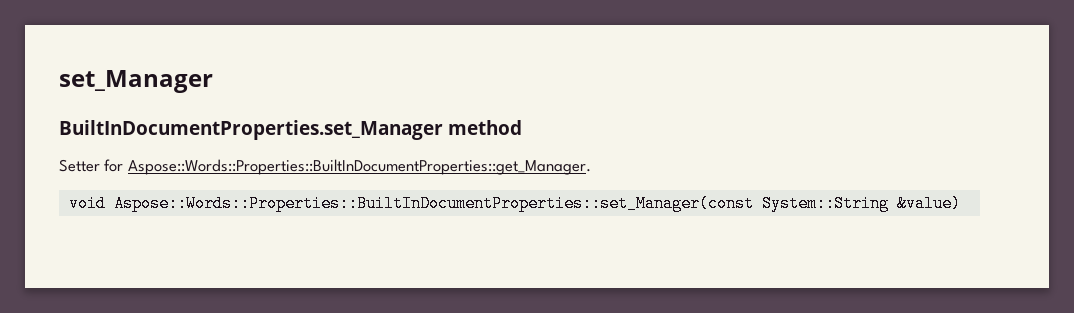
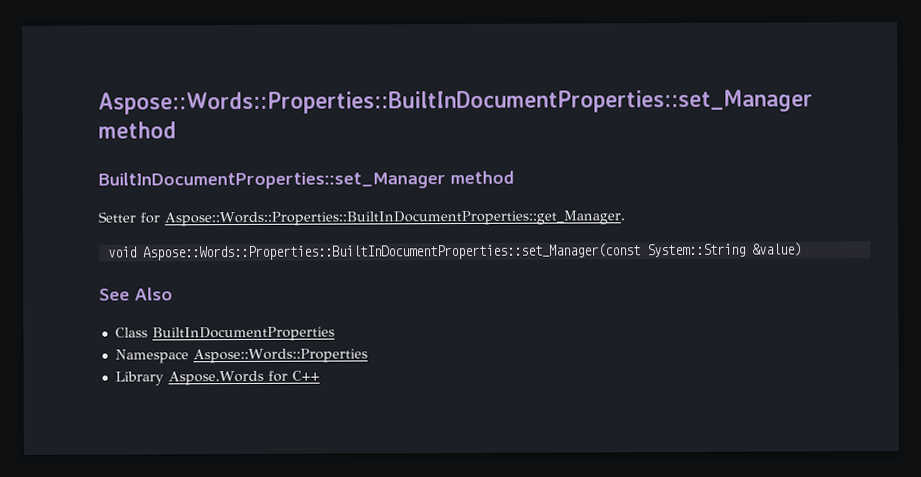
[59,70,213,93] [59,120,443,140] set_Manager // BuiltInDocumentProperties.set_Manager -> [98,89,813,115] [98,121,177,139] [98,171,446,190] Aspose::Words::Properties::BuiltInDocumentProperties::set_Manager method // BuiltInDocumentProperties::set_Manager
(961, 203) none -> [99,287,173,301] [114,326,335,342] [114,348,368,364] [114,370,320,386] // See Also // Class BuiltInDocumentProperties // Namespace Aspose::Words::Properties // Library Aspose.Words for C++

